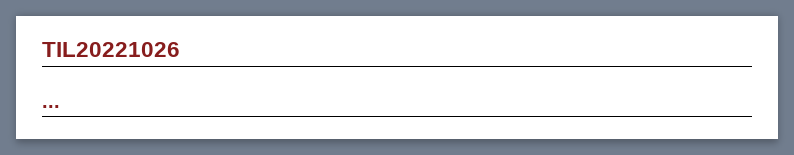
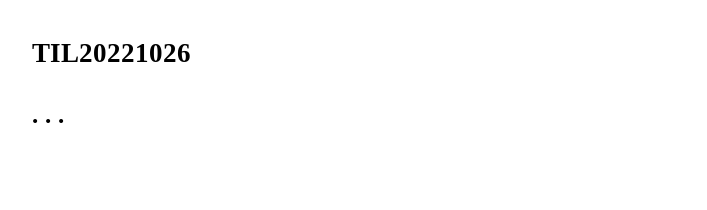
[42,105,60,108] ... -> [32,119,64,123] . . .

